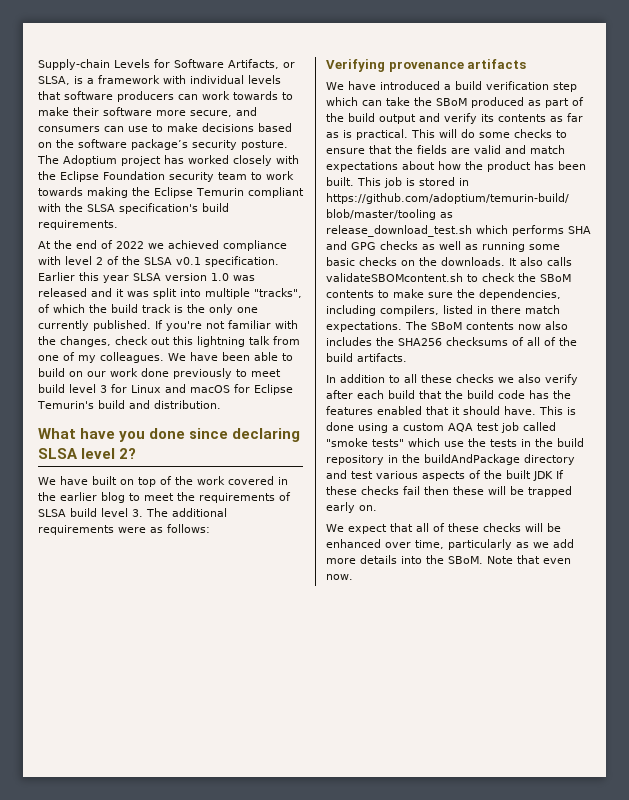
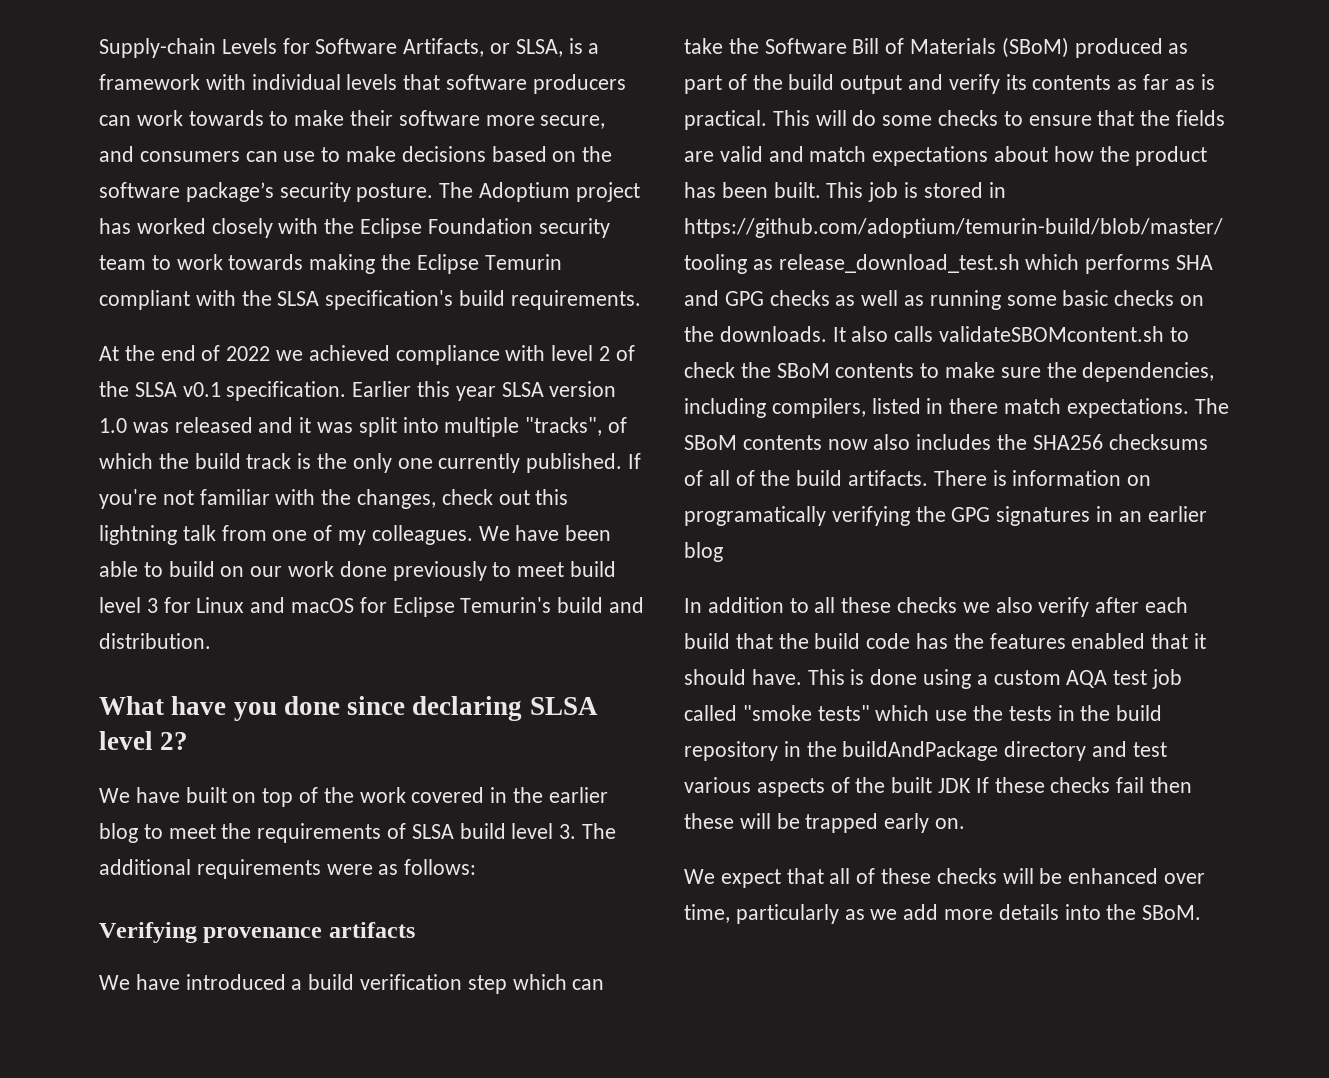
[436,98,467,106] SBoM -> [764,37,1069,58] Software Bill of Materials (SBoM)
(407, 357) none -> [933,470,1152,486] [684,506,1207,526] [684,542,723,562] There is information on programatically verifying the GPG signatures in an earlier blog
[487,555,571,564] [326,574,353,580] Note that even now. -> (1202, 912) none

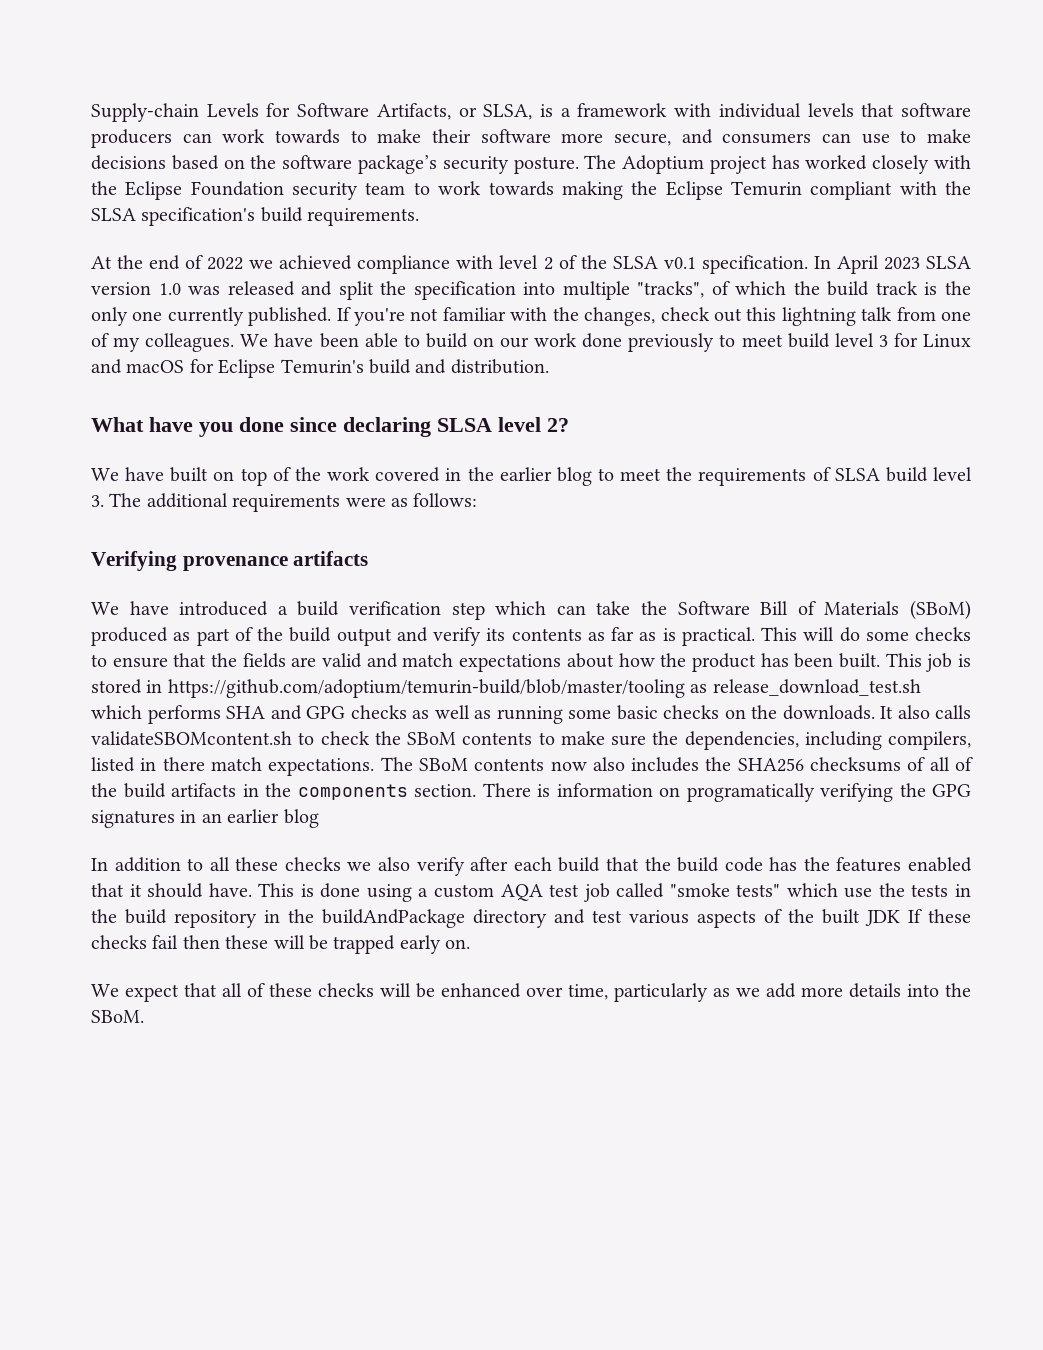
[352,381,496,401] Earlier this year -> [813,255,920,274] In April 2023
[299,417,397,437] it was split -> [338,281,516,300] split the specification
[848,470,929,486] artifacts. -> [171,783,476,800] artifacts in the components section.

